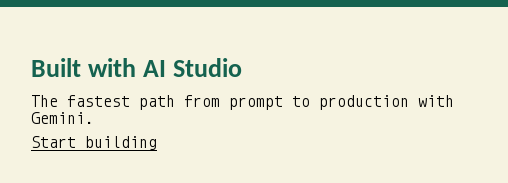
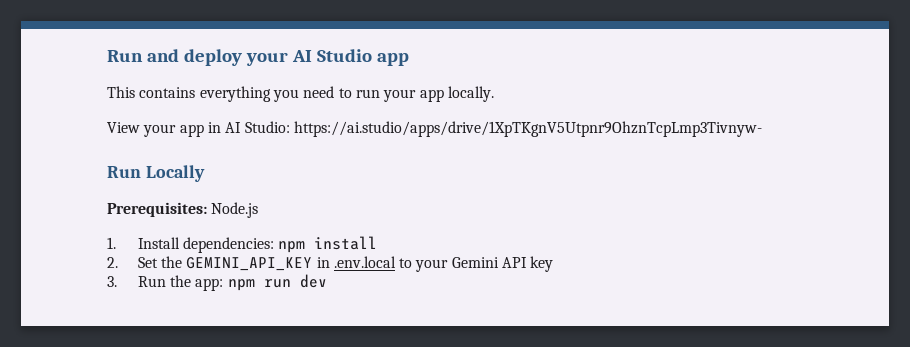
[31,58,243,77] [31,95,454,110] [31,112,94,124] [31,136,157,150] Built with AI Studio // The fastest path from prompt to production with Gemini. // Start building -> [107,49,409,66] [107,86,494,102] [107,121,762,137] [107,165,205,182] [107,202,259,218] [107,236,378,253] [107,256,554,272] [107,274,327,291] Run and deploy your AI Studio app // This contains everything you need to run your app locally. // View your app in AI Studio: https://ai.studio/apps/drive/1XpTKgnV5Utpnr9OhznTcpLmp3Tivnyw- // Run Locally // Prerequisites: Node.js // 1. Install dependencies: npm install // 2. Set the GEMINI_API_KEY in .env.local to your Gemini API key // 3. Run the app: npm run dev

